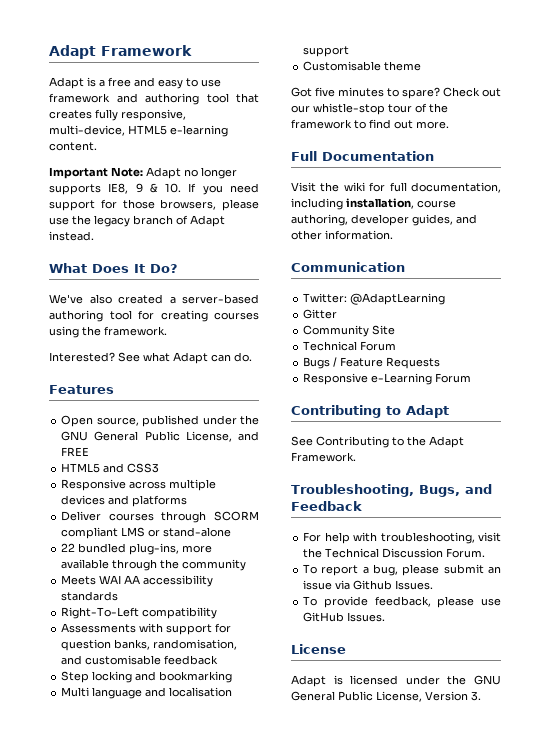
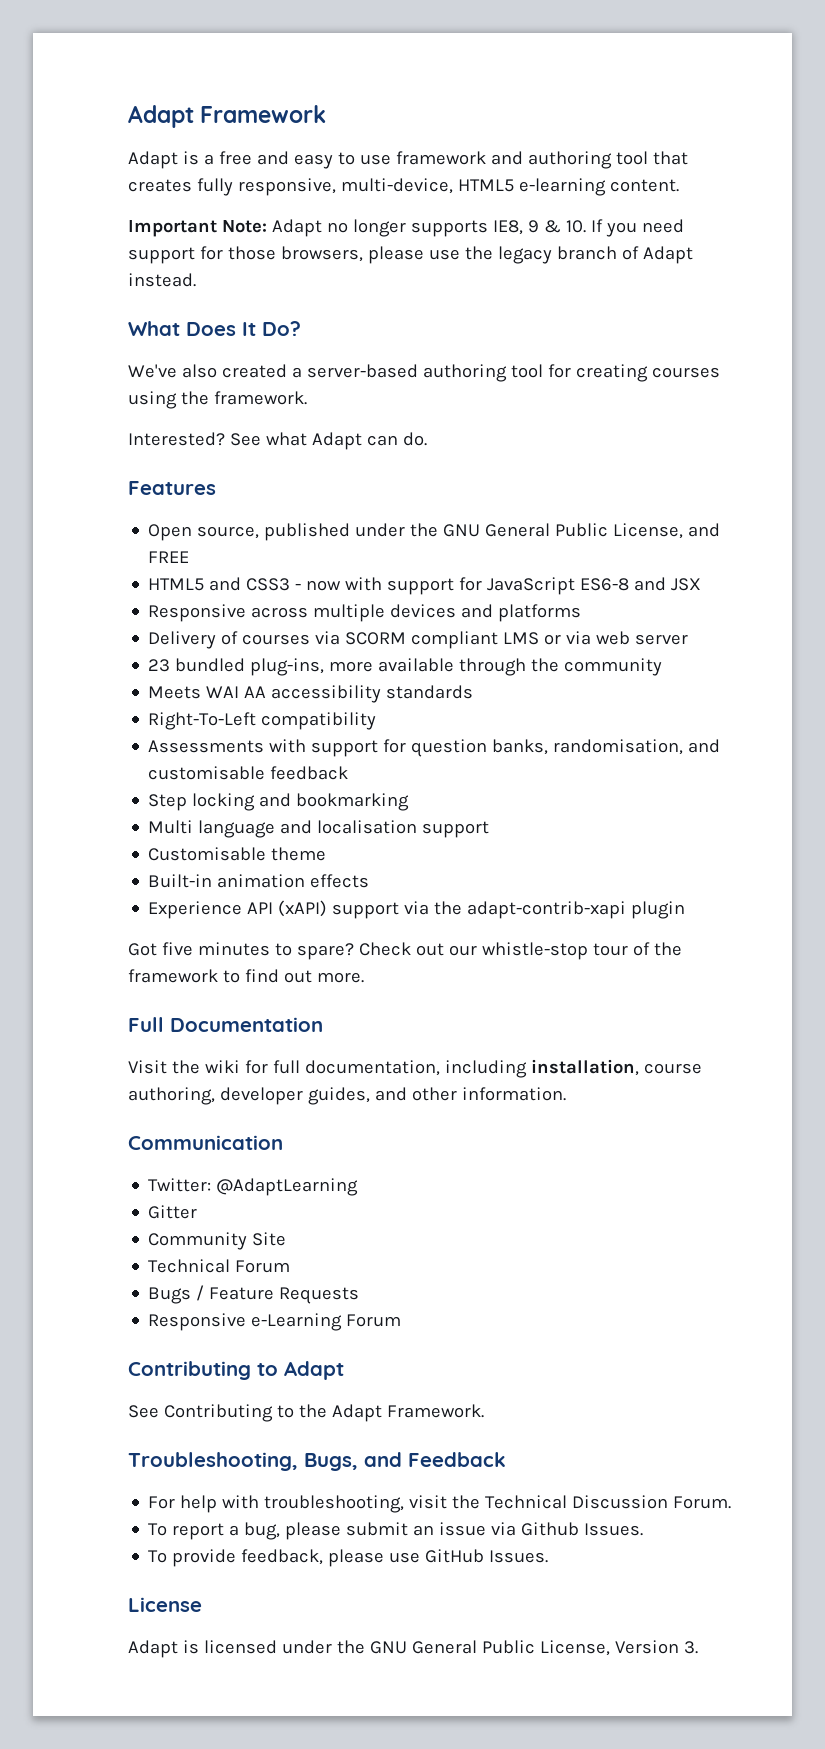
(160, 468) none -> [295,577,702,595] - now with support for JavaScript ES6-8 and JSX
[61,511,259,523] [61,527,232,539] [61,543,76,552] Deliver courses through SCORM compliant LMS or stand-alone // 22 -> [148,631,689,649] [148,659,171,672] Delivery of courses via SCORM compliant LMS or via web server // 23
(422, 66) none -> [148,874,370,888] [148,900,686,919] // Built-in animation effects // Experience API (xAPI) support via the adapt-contrib-xapi plugin

